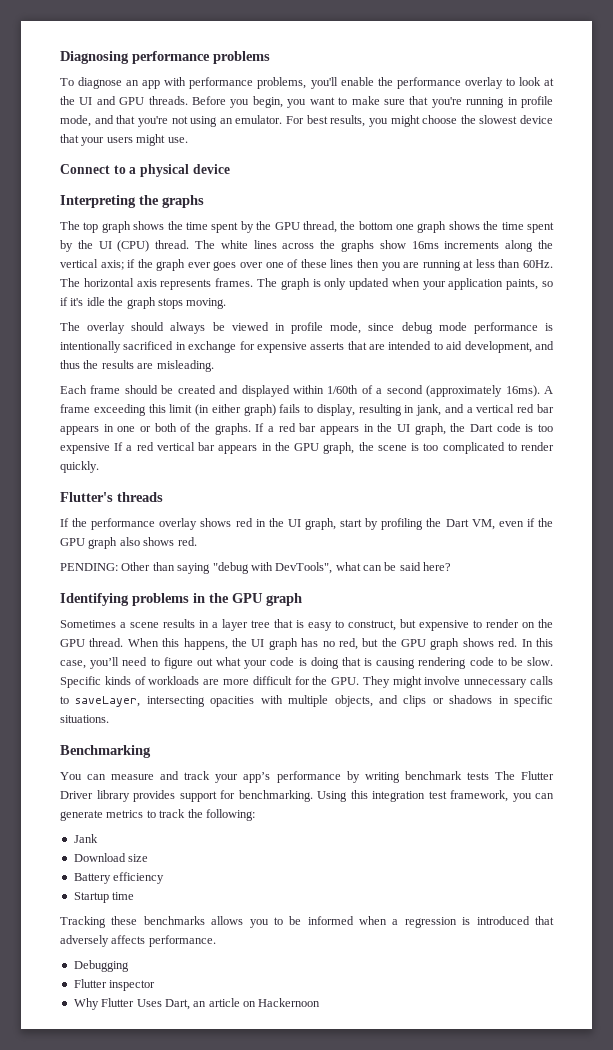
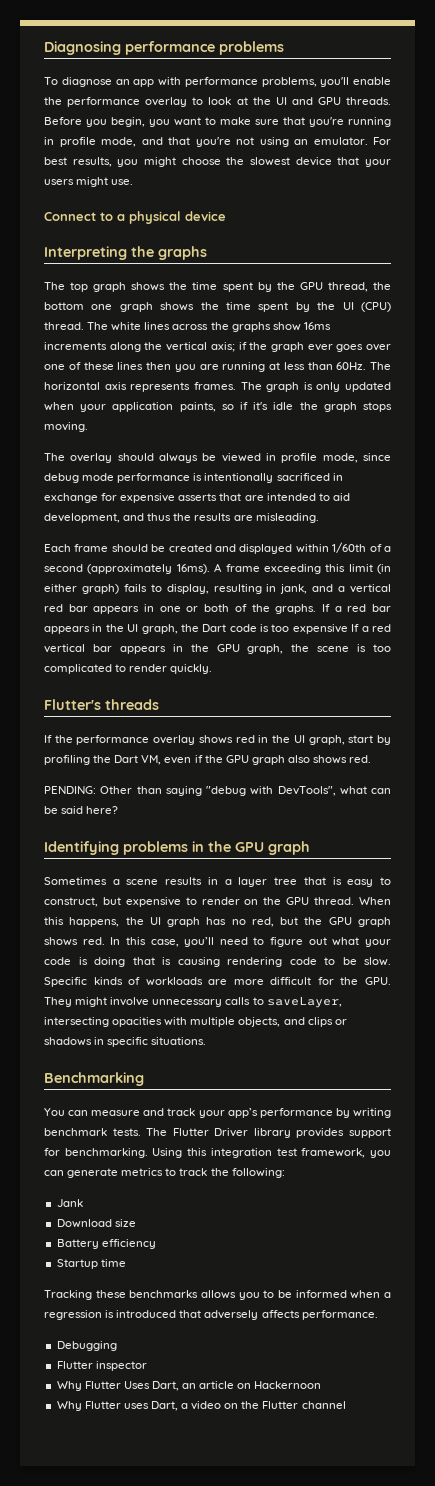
[466,772,489,780] tests -> [112,1128,141,1136] tests.
(321, 1002) none -> [56,1401,346,1411] // Why Flutter uses Dart, a video on the Flutter channel

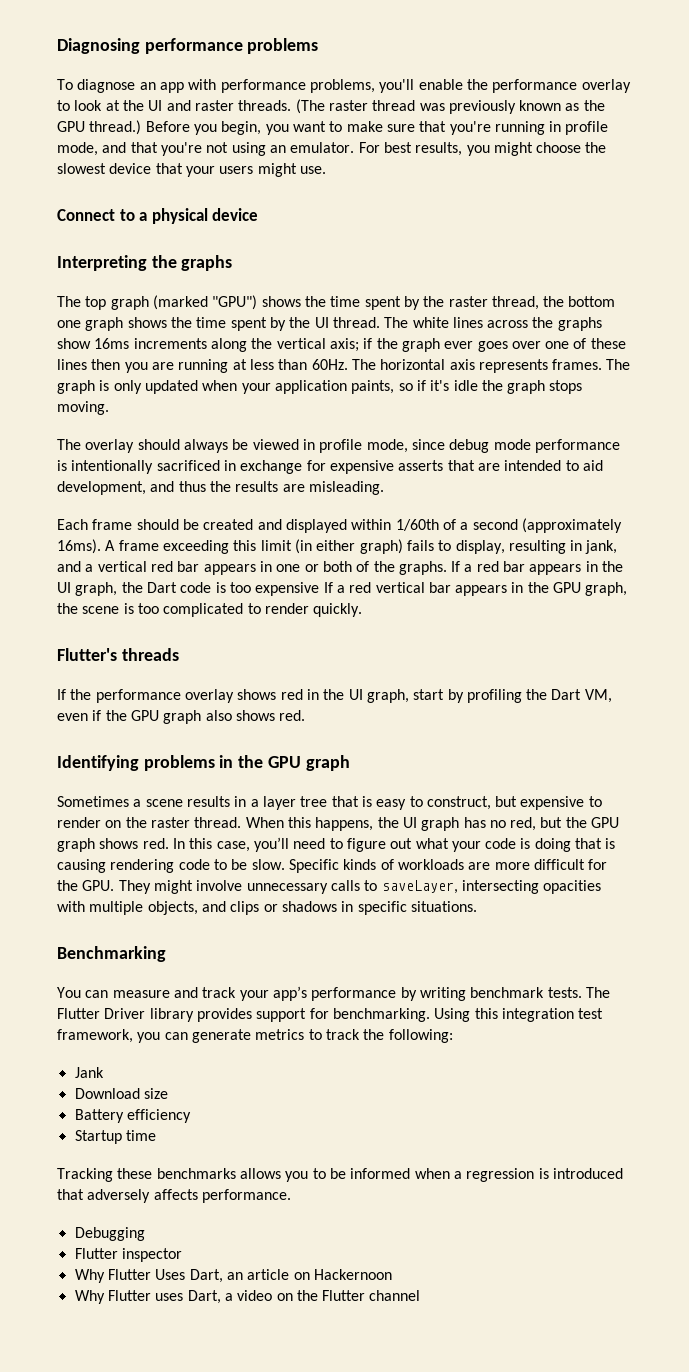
[317,97,391,105] GPU threads. -> [194,99,605,114] [57,120,142,135] raster threads. (The raster thread was previously known as the GPU thread.)
[131,282,323,292] shows the time spent by the GPU -> [152,295,488,310] (marked "GPU") shows the time spent by the raster
[361,302,391,312] (CPU) -> (329, 322) none
[44,786,391,796] [44,806,119,814] // PENDING: Other than saying "debug with DevTools", what can be said here? -> (306, 715) none
[286,897,310,905] GPU -> [150,817,190,828] raster

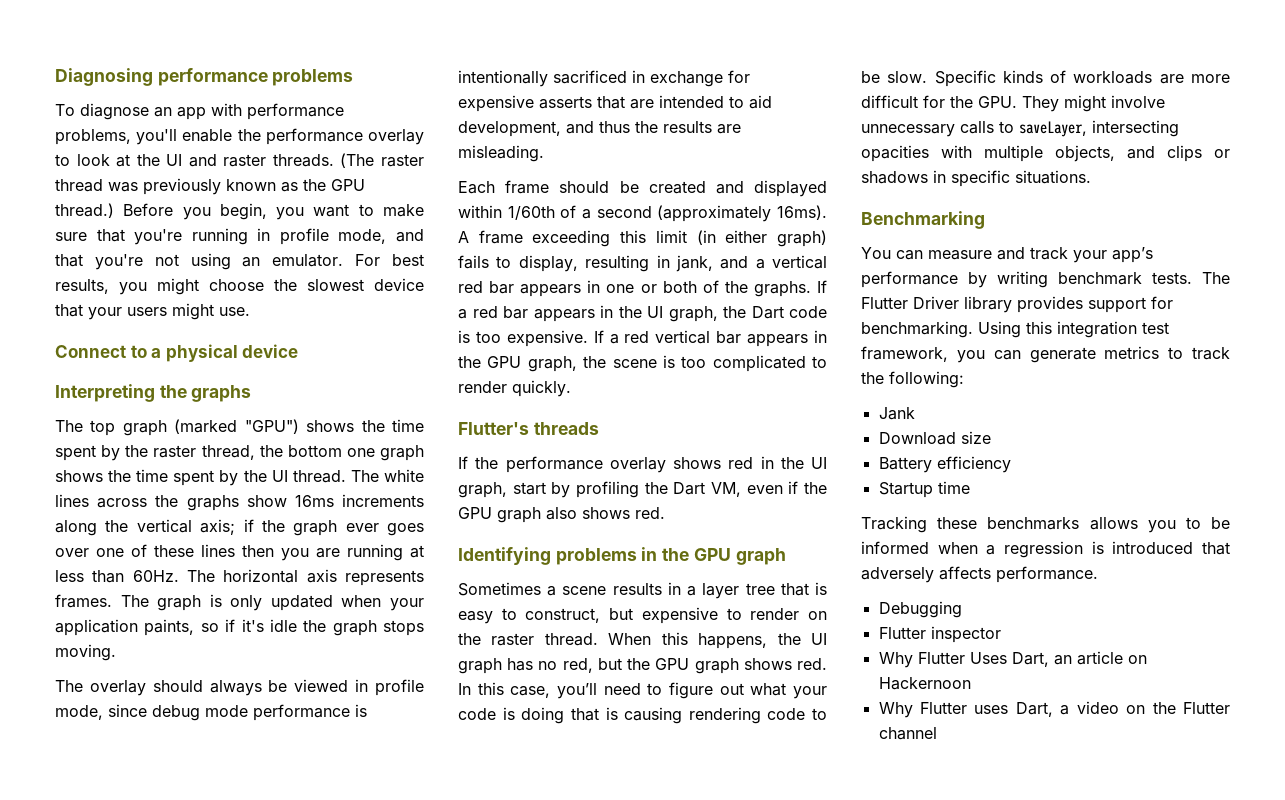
[255,582,320,596] expensive -> [506,330,588,347] expensive.

